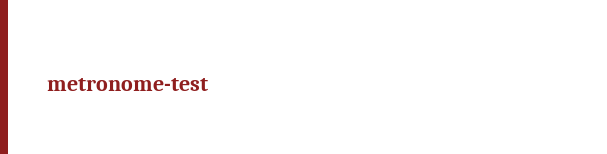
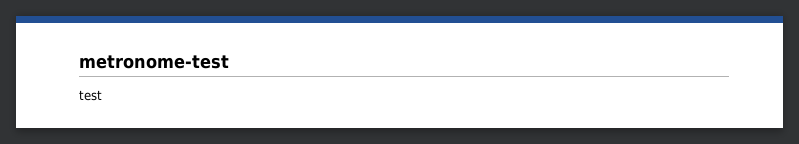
(208, 84) none -> [79,90,102,101] // test

